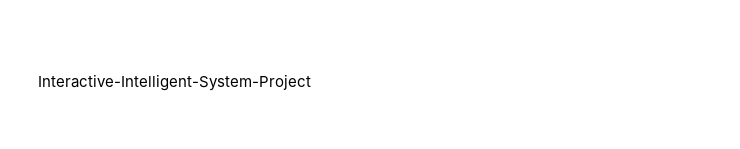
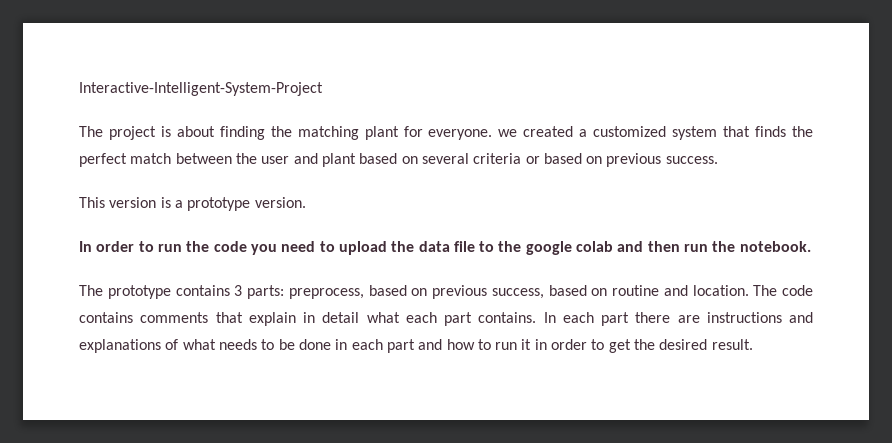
(311, 82) none -> [79,126,814,140] [79,153,718,167] [79,197,306,211] [79,241,811,255] [79,285,813,299] [79,312,813,326] [79,339,753,353] // The project is about finding the matching plant for everyone. we created a customized system that finds the perfect match between the user and plant based on several criteria or based on previous success. // This version is a prototype version. // In order to run the code you need to upload the data file to the google colab and then run the notebook. // The prototype contains 3 parts: preprocess, based on previous success, based on routine and location. The code contains comments that explain in detail what each part contains. In each part there are instructions and explanations of what needs to be done in each part and how to run it in order to get the desired result.

